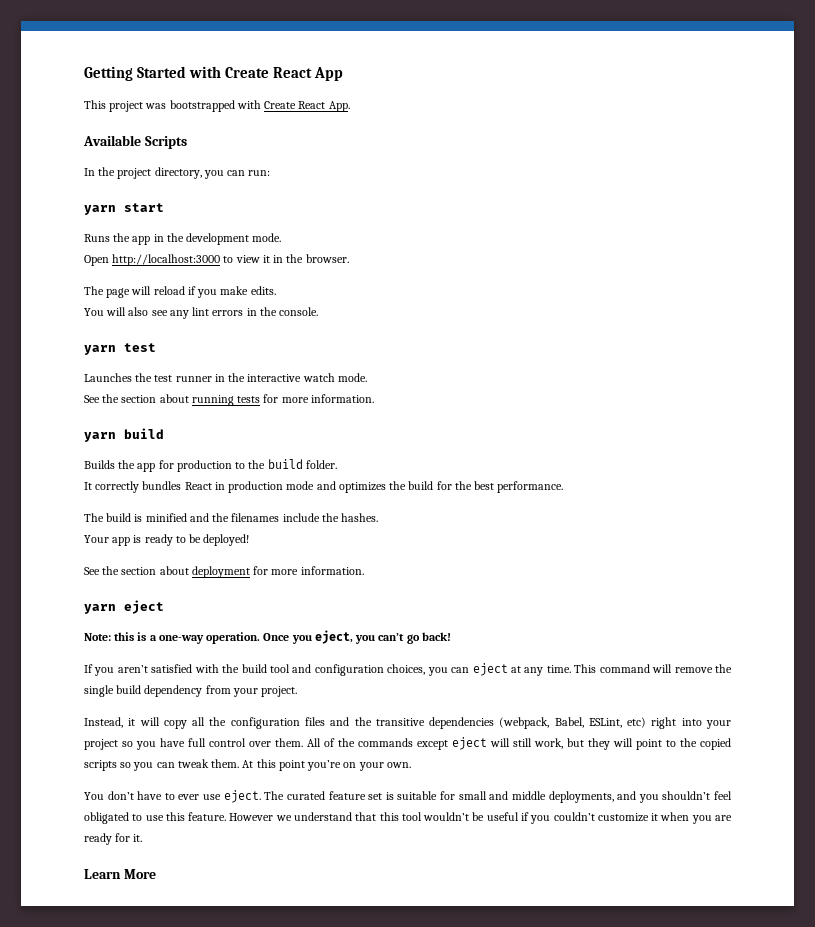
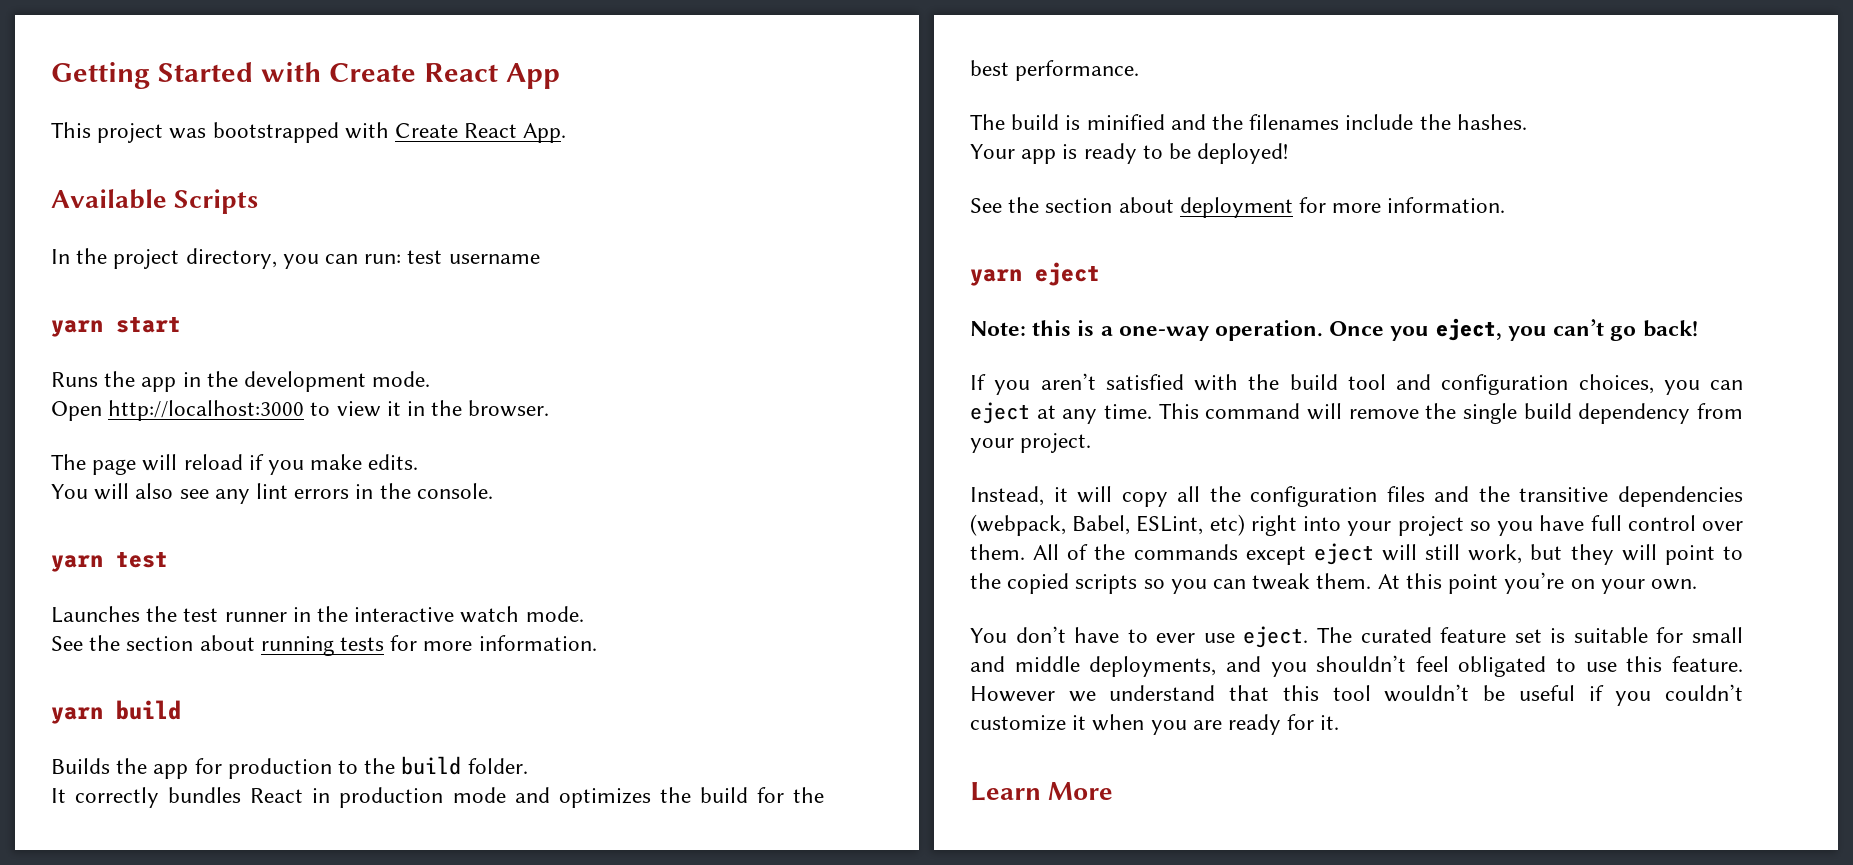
(271, 173) none -> [407,250,540,264] test username

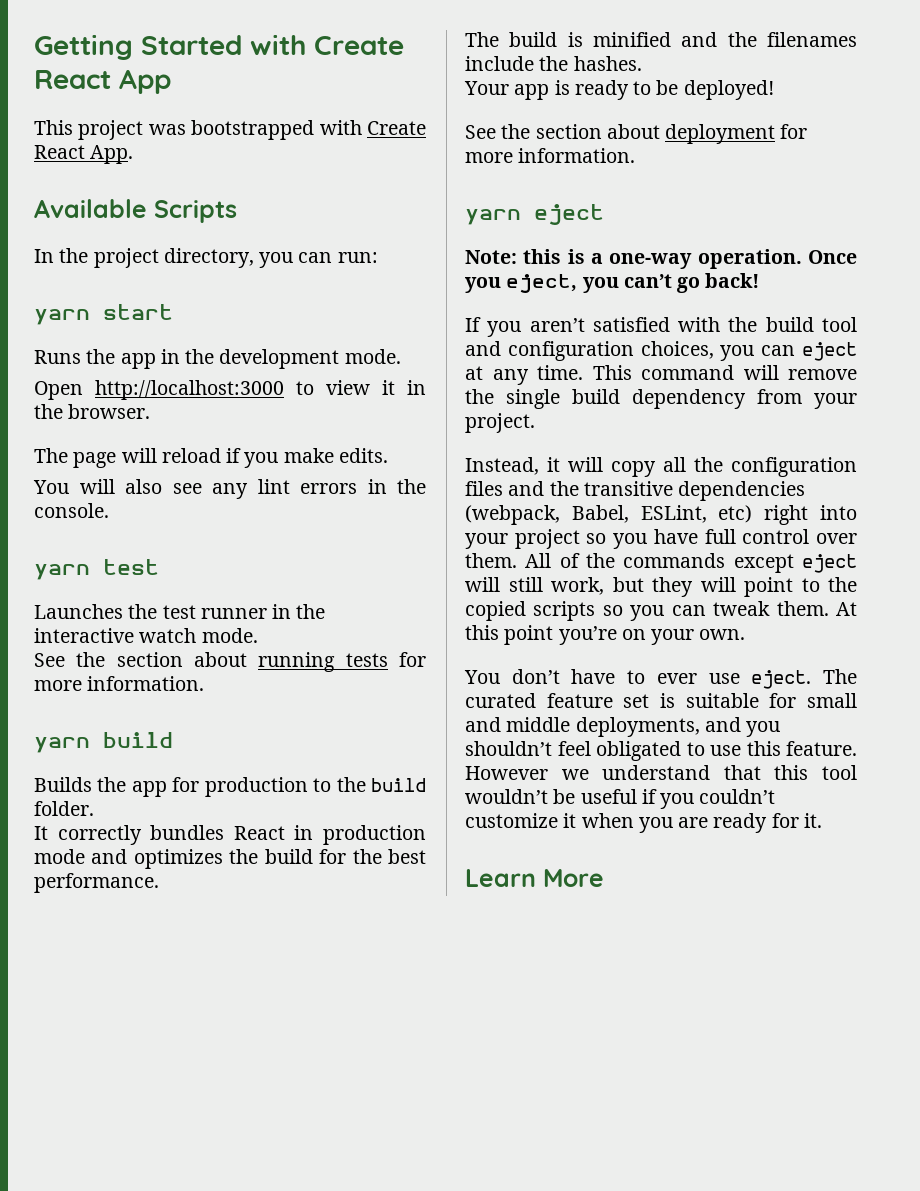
[407,250,540,264] test username -> (378, 257) none

